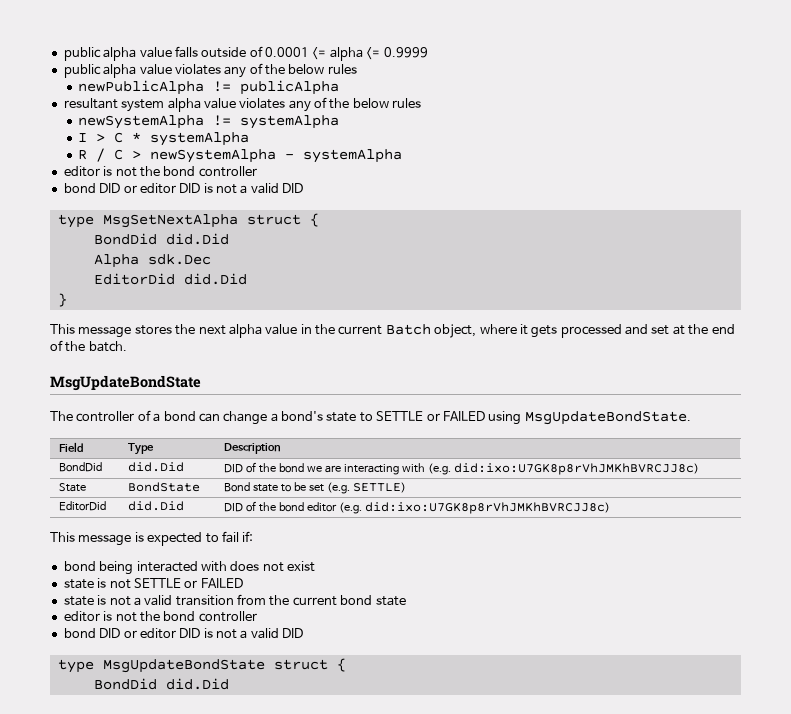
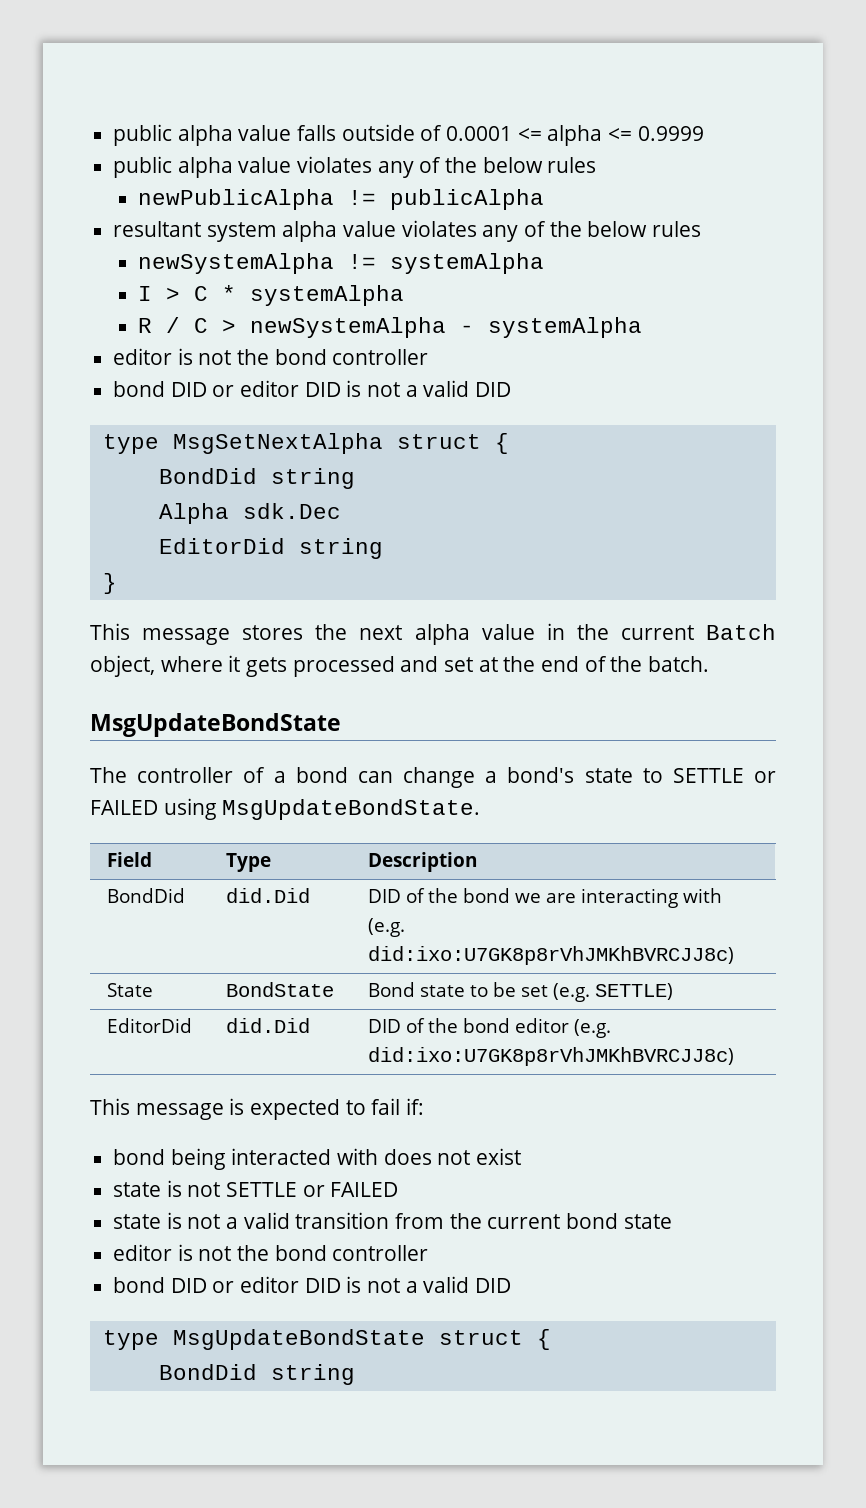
[165,233,229,245] did.Did -> [270,468,355,489] string
[183,273,247,285] did.Did -> [298,538,383,559] string
[165,678,229,690] did.Did -> [270,1364,355,1385] string

